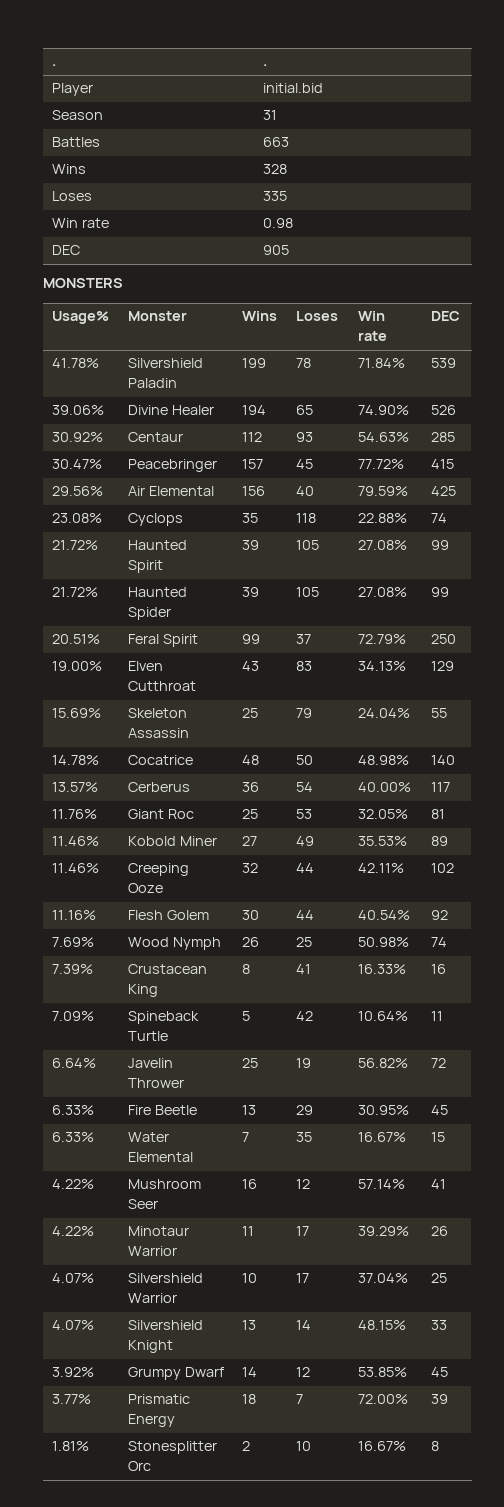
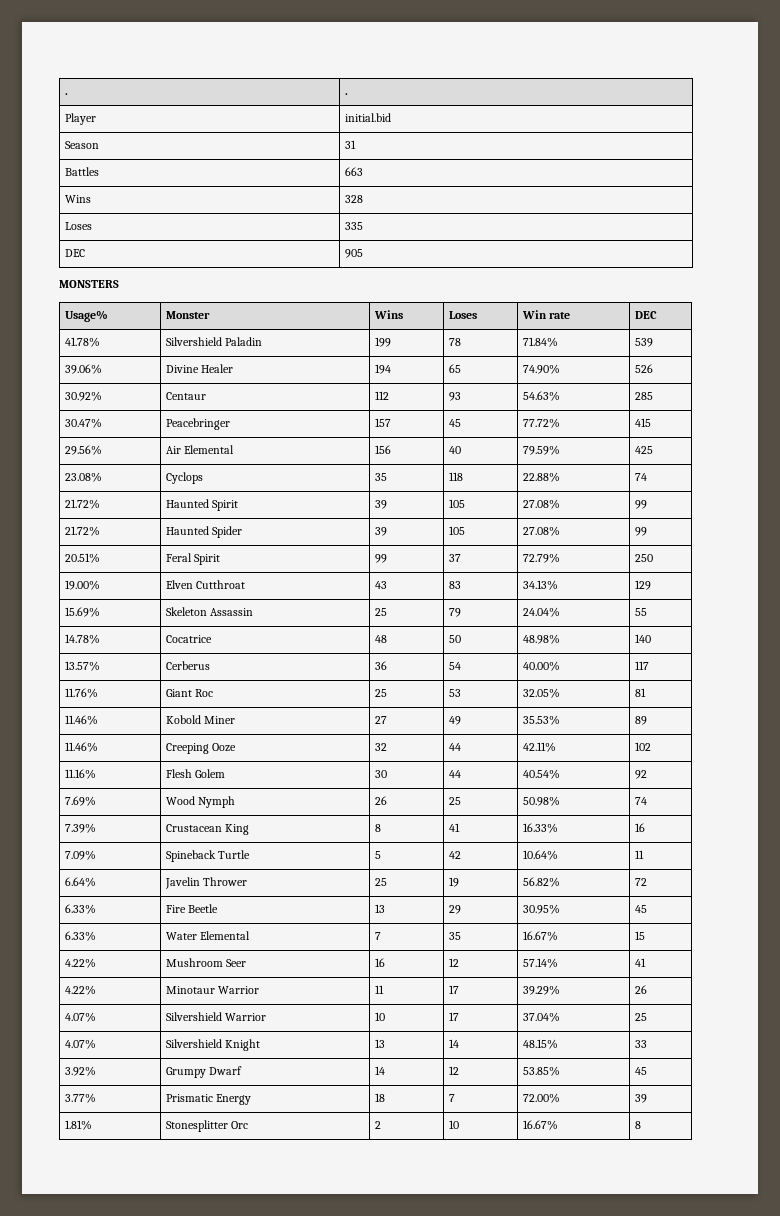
[52,218,110,228] [263,218,294,228] // Win rate | 0.98 -> (363, 226) none

